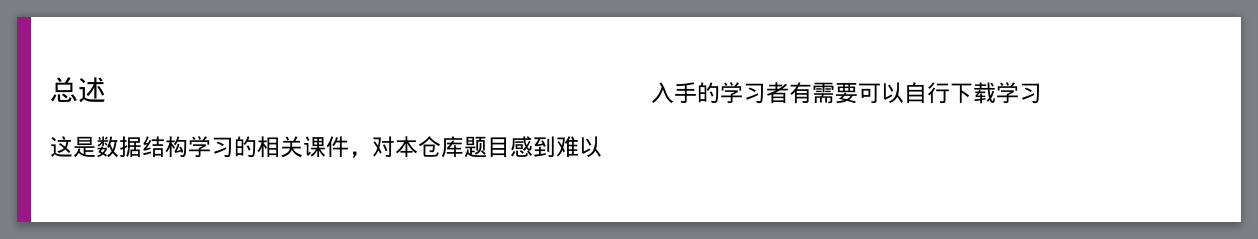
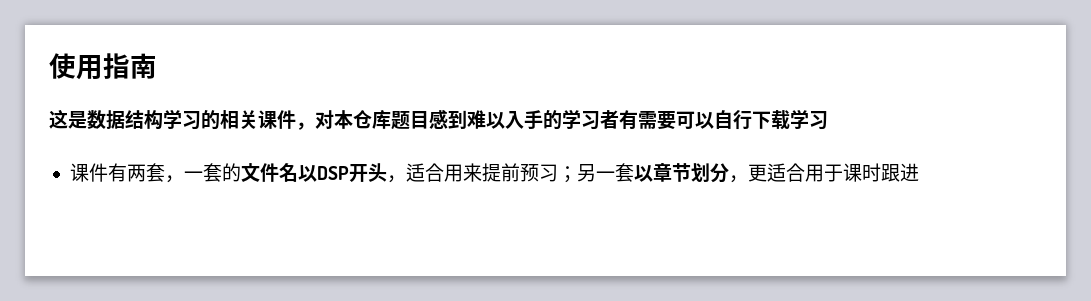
[50,77,106,103] 总述 -> [49,53,157,80] 使用指南
(1042, 93) none -> [69,163,919,183] // 课件有两套，一套的文件名以DSP开头，适合用来提前预习；另一套以章节划分，更适合用于课时跟进

